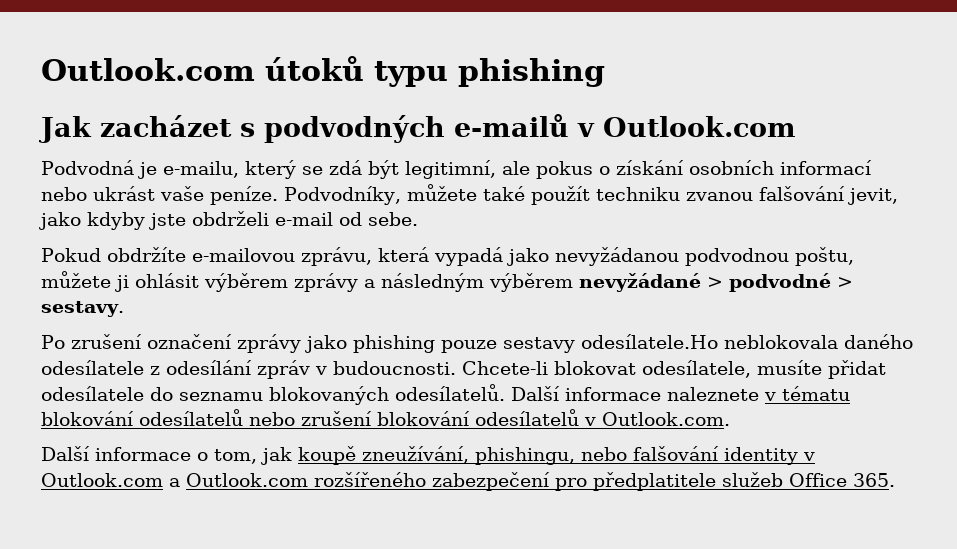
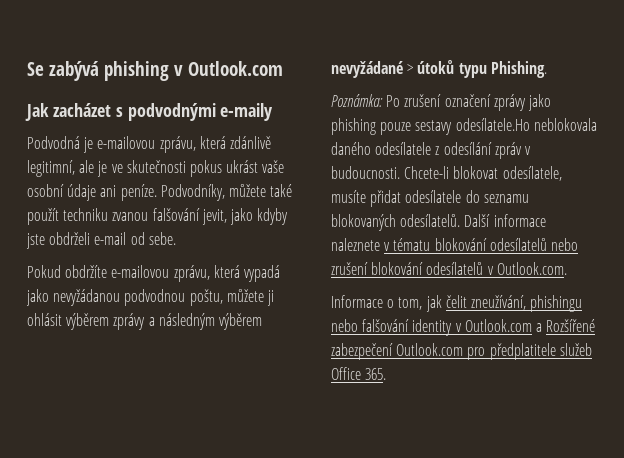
[41,56,605,87] [39,114,796,143] [41,160,872,179] [41,186,204,201] Outlook.com útoků typu phishing // Jak zacházet s podvodných e-mailů v Outlook.com // Podvodná je e-mailu, který se zdá být legitimní, ale pokus o získání osobních informací nebo ukrást vaše -> [27,61,283,81] [25,103,274,121] [27,136,271,153] [27,160,285,177] [27,184,117,201] Se zabývá phishing v Outlook.com // Jak zacházet s podvodnými e-maily // Podvodná je e-mailovou zprávu, která zdánlivě legitimní, ale je ve skutečnosti pokus ukrást vaše osobní údaje ani
[729,273,853,292] [41,301,124,317] podvodné > sestavy. // -> [417,60,547,78] [331,94,383,107] útoků typu Phishing. // Poznámka:
[41,446,191,461] Další informace -> [331,295,383,308] Informace
[298,446,575,465] koupě zneužívání, phishingu, -> [445,295,583,312] čelit zneužívání, phishingu
[186,472,550,491] Outlook.com rozšířeného zabezpečení -> [546,319,596,332] [331,343,464,360] Rozšířené zabezpečení Outlook.com

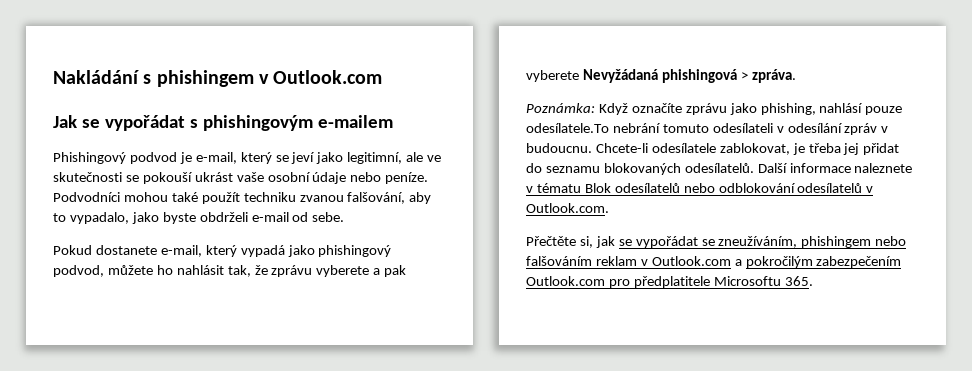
[27,61,170,81] Se zabývá phishing -> [53,70,254,87] Nakládání s phishingem
[52,103,274,121] [27,136,271,153] zacházet s podvodnými e-maily // Podvodná je e-mailovou zprávu, která zdánlivě -> [81,115,393,131] [53,152,344,164] se vypořádat s phishingovým e-mailem // Phishingový podvod je e-mail, který se jeví jako
[97,161,108,177] je -> (424, 157) none
[189,160,222,177] pokus -> [125,172,192,184] se pokouší
[100,184,293,201] [27,208,289,225] [26,233,45,249] ani peníze. Podvodníky, můžete také použít techniku zvanou falšování jevit, jako kdyby jste -> [350,172,429,184] [53,192,432,204] [53,212,196,224] nebo peníze. Podvodníci mohou také použít techniku zvanou falšování, aby to vypadalo, jako byste
[65,265,280,282] [26,289,274,306] [27,313,262,330] [331,60,547,78] [331,94,551,111] [331,118,597,135] [331,142,531,159] [331,166,562,181] [331,190,462,207] obdržíte e-mailovou zprávu, která vypadá jako nevyžádanou podvodnou poštu, můžete ji ohlásit výběrem zprávy a následným výběrem nevyžádané > útoků typu Phishing. // Poznámka: Po zrušení označení zprávy jako phishing pouze sestavy odesílatele.Ho neblokovala daného odesílatele z odesílání zpráv v budoucnosti. Chcete-li blokovat odesílatele, musíte přidat odesílatele -> [95,245,392,257] [53,265,407,277] [526,69,796,83] [526,103,903,115] [526,123,889,135] [526,143,900,155] dostanete e-mail, který vypadá jako phishingový podvod, můžete ho nahlásit tak, že zprávu vyberete a pak vyberete Nevyžádaná phishingová > zpráva. // Poznámka: Když označíte zprávu jako phishing, nahlásí pouze odesílatele.To nebrání tomuto odesílateli v odesílání zpráv v budoucnu. Chcete-li odesílatele zablokovat, je třeba jej přidat
[434,238,487,251] blokování -> [584,183,611,193] Blok
[331,262,424,275] zrušení blokování -> [718,183,795,193] odblokování
[331,295,583,312] [331,319,453,336] Informace o tom, jak čelit zneužívání, phishingu nebo falšování identity -> [526,236,907,248] [526,256,637,266] Přečtěte si, jak se vypořádat se zneužíváním, phishingem nebo falšováním reklam
[546,319,596,332] [331,343,393,360] Rozšířené zabezpečení -> [745,256,902,268] pokročilým zabezpečením
[559,343,592,356] [331,367,361,380] služeb Office -> [713,276,781,286] Microsoftu

